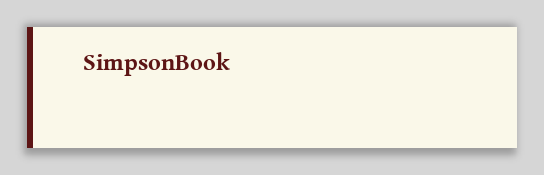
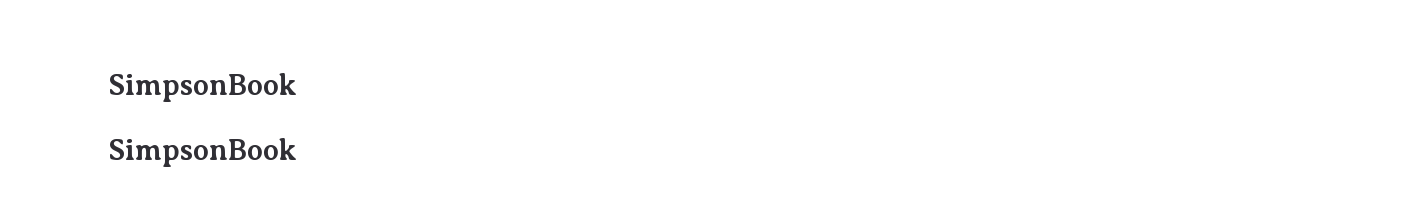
[83,52,230,76] SimpsonBook -> [109,73,297,102] [109,138,297,167] SimpsonBook // SimpsonBook

